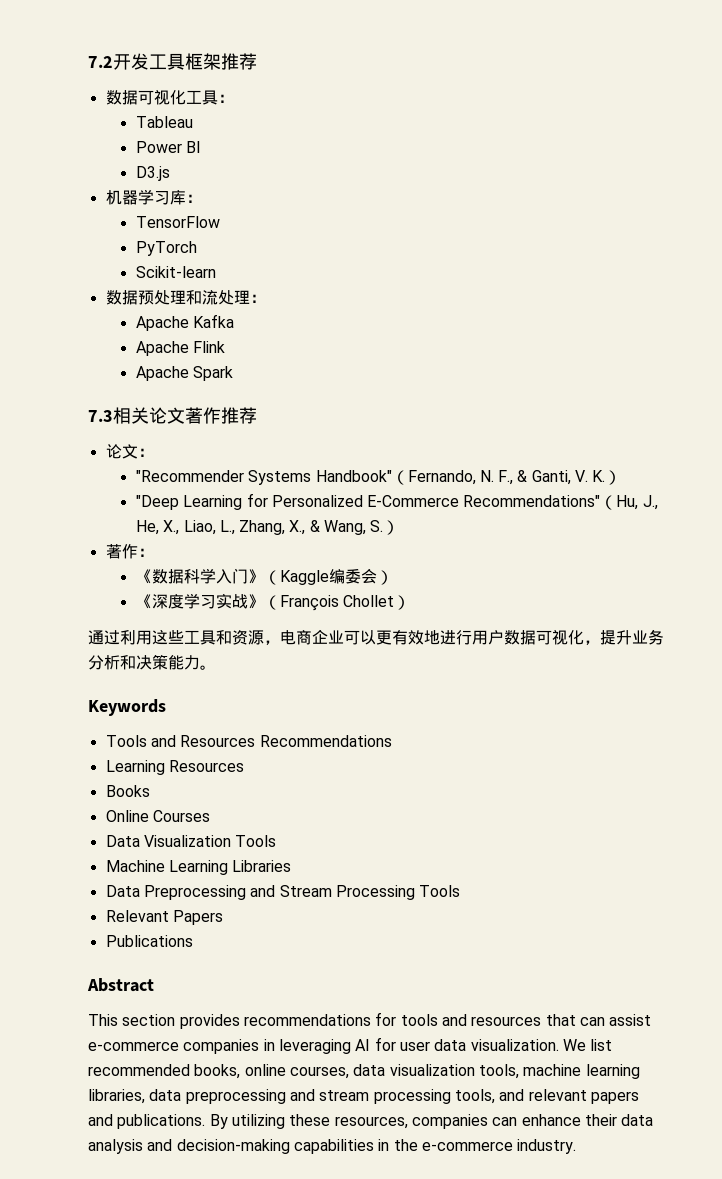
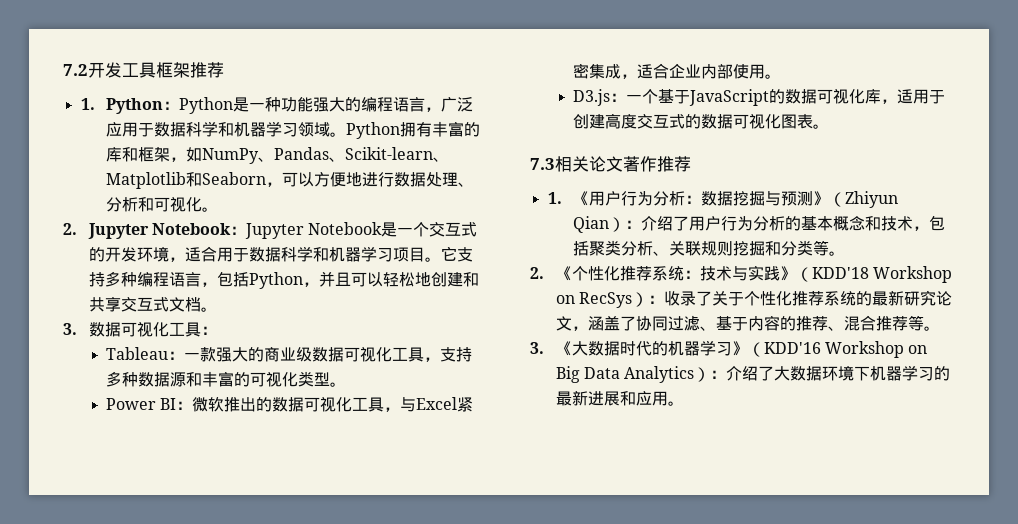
(257, 61) none -> [80,97,474,114] [106,121,481,139] [106,147,450,164] [106,172,475,189] [106,196,219,212] [63,222,478,239] [88,246,473,262] [88,271,479,289] [88,297,217,312] [63,323,77,335] 1. Python：Python是一种功能强大的编程语言，广泛应用于数据科学和机器学习领域。Python拥有丰富的库和框架，如NumPy、Pandas、Scikit-learn、Matplotlib和Seaborn，可以方便地进行数据处理、分析和可视化。 // 2. Jupyter Notebook：Jupyter Notebook是一个交互式的开发环境，适合用于数据科学和机器学习项目。它支持多种编程语言，包括Python，并且可以轻松地创建和共享交互式文档。 // 3.
[135,141,202,153] [135,166,170,181] [105,189,202,205] [135,216,220,228] [135,241,197,256] [135,266,216,278] [105,290,266,305] [135,314,235,331] [135,341,226,356] [135,366,234,381] // Power BI // D3.js // 机器学习库： // TensorFlow // PyTorch // Scikit-learn // 数据预处理和流处理： // Apache Kafka // Apache Flink // Apache Spark -> [168,346,473,362] [106,371,347,387] [106,396,474,412] [573,63,782,79] [573,88,946,106] [573,113,830,129] ：一款强大的商业级数据可视化工具，支持多种数据源和丰富的可视化类型。 // Power BI：微软推出的数据可视化工具，与Excel紧密集成，适合企业内部使用。 // D3.js：一个基于JavaScript的数据可视化库，适用于创建高度交互式的数据可视化图表。
[105,444,154,459] [135,470,622,485] [135,493,658,510] [135,520,400,535] [105,544,154,559] [135,568,393,585] [135,593,411,611] [88,629,664,645] [88,654,216,670] [88,699,166,716] [105,735,392,747] [105,760,244,775] [105,785,150,797] [105,810,210,822] [105,835,277,847] [105,860,292,875] [105,885,461,900] [105,910,223,925] [105,935,193,947] [87,978,154,992] [88,1012,652,1029] [88,1037,613,1054] [88,1064,640,1079] [88,1089,639,1104] [88,1114,654,1129] [88,1139,577,1154] 论文： // "Recommender Systems Handbook"（Fernando, N. F., & Ganti, V. K.） // "Deep Learning for Personalized E-Commerce Recommendations"（Hu, J., He, X., Liao, L., Zhang, X., & Wang, S.） // 著作： // 《数据科学入门》（Kaggle编委会） // 《深度学习实战》（François Chollet） // 通过利用这些工具和资源，电商企业可以更有效地进行用户数据可视化，提升业务分析和决策能力。 // Keywords // Tools and Resources Recommendations // Learning Resources // Books // Online Courses // Data Visualization Tools // Machine Learning Libraries // Data Preprocessing and Stream Processing Tools // Relevant Papers // Publications // Abstract // This section provides recommendations for tools and resources that can assist e-commerce companies in leveraging AI for user data visualization. We list recommended books, online courses, data visualization tools, machine learning libraries, data preprocessing and stream processing tools, and relevant papers and publications. By utilizing these resources, companies can enhance their data analysis and decision-making capabilities in the e-commerce industry. -> [547,191,899,208] [573,215,946,233] [573,240,846,256] [530,265,952,283] [555,290,952,308] [555,315,940,331] [530,340,928,358] [555,365,951,383] [555,390,684,406] 1.《用户行为分析：数据挖掘与预测》（Zhiyun Qian）：介绍了用户行为分析的基本概念和技术，包括聚类分析、关联规则挖掘和分类等。 // 2.《个性化推荐系统：技术与实践》（KDD'18 Workshop on RecSys）：收录了关于个性化推荐系统的最新研究论文，涵盖了协同过滤、基于内容的推荐、混合推荐等。 // 3.《大数据时代的机器学习》（KDD'16 Workshop on Big Data Analytics）：介绍了大数据环境下机器学习的最新进展和应用。

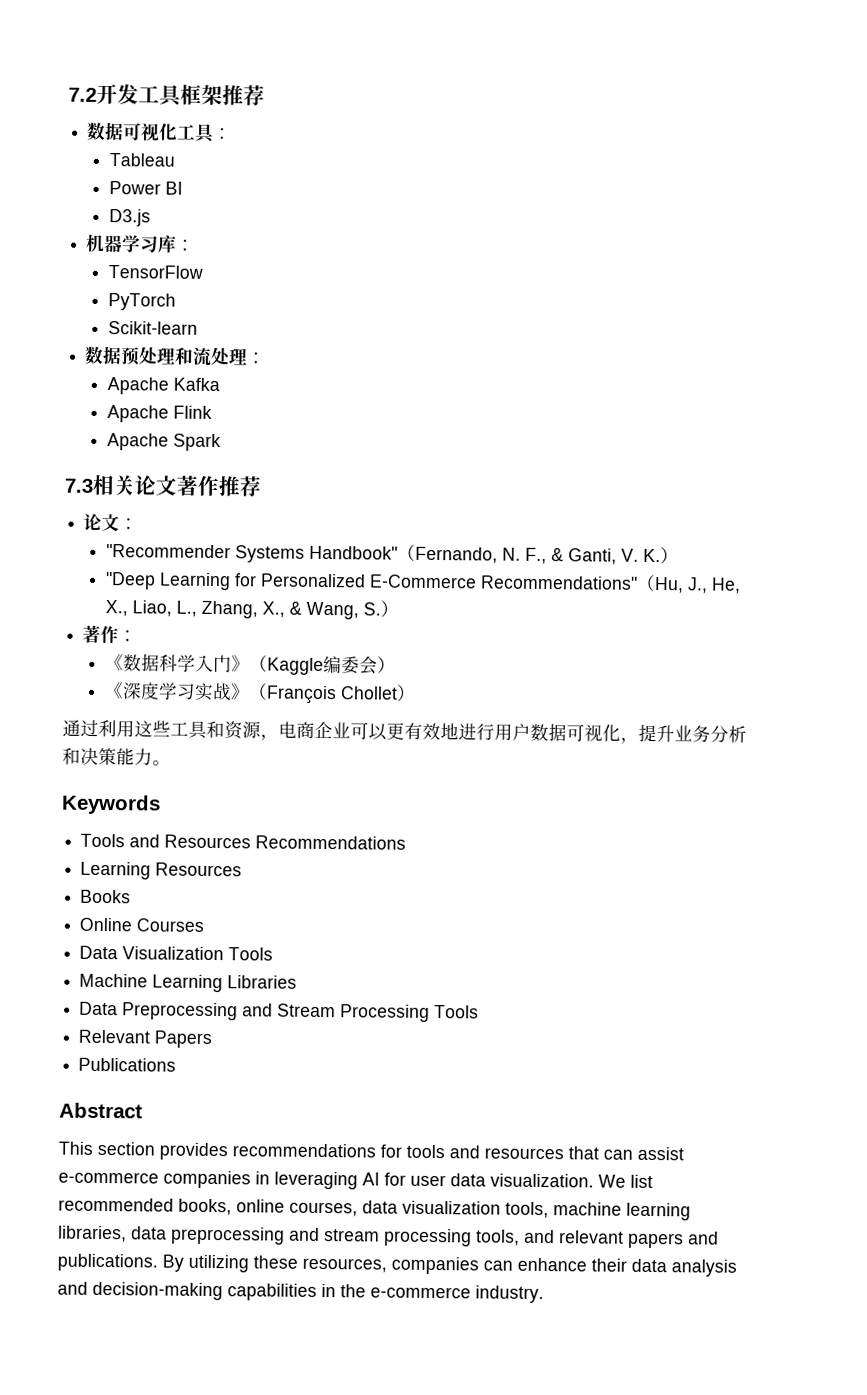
[80,97,474,114] [106,121,481,139] [106,147,450,164] [106,172,475,189] [106,196,219,212] [63,222,478,239] [88,246,473,262] [88,271,479,289] [88,297,217,312] [63,323,77,335] 1. Python：Python是一种功能强大的编程语言，广泛应用于数据科学和机器学习领域。Python拥有丰富的库和框架，如NumPy、Pandas、Scikit-learn、Matplotlib和Seaborn，可以方便地进行数据处理、分析和可视化。 // 2. Jupyter Notebook：Jupyter Notebook是一个交互式的开发环境，适合用于数据科学和机器学习项目。它支持多种编程语言，包括Python，并且可以轻松地创建和共享交互式文档。 // 3. -> (265, 95) none
[168,346,473,362] [106,371,347,387] [106,396,474,412] [573,63,782,79] [573,88,946,106] [573,113,830,129] ：一款强大的商业级数据可视化工具，支持多种数据源和丰富的可视化类型。 // Power BI：微软推出的数据可视化工具，与Excel紧密集成，适合企业内部使用。 // D3.js：一个基于JavaScript的数据可视化库，适用于创建高度交互式的数据可视化图表。 -> [108,181,183,195] [108,209,151,227] [86,233,196,253] [107,265,203,279] [107,293,176,311] [107,321,198,335] [85,345,267,366] [106,377,220,395] [106,405,212,423] [106,433,221,452] // Power BI // D3.js // 机器学习库： // TensorFlow // PyTorch // Scikit-learn // 数据预处理和流处理： // Apache Kafka // Apache Flink // Apache Spark
[547,191,899,208] [573,215,946,233] [573,240,846,256] [530,265,952,283] [555,290,952,308] [555,315,940,331] [530,340,928,358] [555,365,951,383] [555,390,684,406] 1.《用户行为分析：数据挖掘与预测》（Zhiyun Qian）：介绍了用户行为分析的基本概念和技术，包括聚类分析、关联规则挖掘和分类等。 // 2.《个性化推荐系统：技术与实践》（KDD'18 Workshop on RecSys）：收录了关于个性化推荐系统的最新研究论文，涵盖了协同过滤、基于内容的推荐、混合推荐等。 // 3.《大数据时代的机器学习》（KDD'16 Workshop on Big Data Analytics）：介绍了大数据环境下机器学习的最新进展和应用。 -> [83,513,139,532] [105,544,679,565] [104,572,741,594] [104,600,399,620] [82,624,138,644] [104,653,396,675] [103,682,416,705] [62,719,747,744] [62,747,171,766] [61,794,161,815] [80,833,407,850] [80,861,243,880] [80,889,132,904] [79,917,205,932] [79,945,274,961] [79,973,298,993] [79,1001,480,1022] [78,1029,213,1049] [78,1057,177,1072] [59,1102,143,1119] [58,1141,684,1161] [58,1170,653,1190] [58,1197,691,1221] [58,1225,719,1249] [57,1253,737,1277] [57,1281,544,1304] 论文： // "Recommender Systems Handbook"（Fernando, N. F., & Ganti, V. K.） // "Deep Learning for Personalized E-Commerce Recommendations"（Hu, J., He, X., Liao, L., Zhang, X., & Wang, S.） // 著作： // 《数据科学入门》（Kaggle编委会） // 《深度学习实战》（François Chollet） // 通过利用这些工具和资源，电商企业可以更有效地进行用户数据可视化，提升业务分析和决策能力。 // Keywords // Tools and Resources Recommendations // Learning Resources // Books // Online Courses // Data Visualization Tools // Machine Learning Libraries // Data Preprocessing and Stream Processing Tools // Relevant Papers // Publications // Abstract // This section provides recommendations for tools and resources that can assist e-commerce companies in leveraging AI for user data visualization. We list recommended books, online courses, data visualization tools, machine learning libraries, data preprocessing and stream processing tools, and relevant papers and publications. By utilizing these resources, companies can enhance their data analysis and decision-making capabilities in the e-commerce industry.

